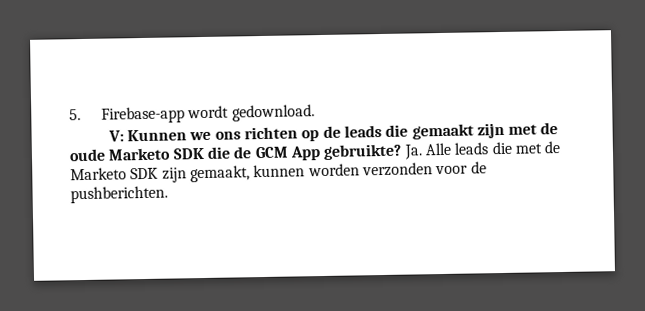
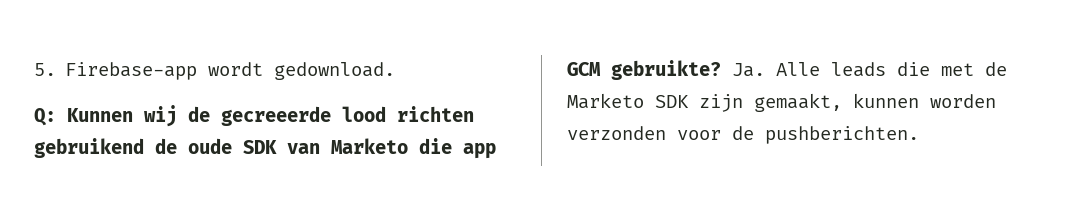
[107,122,559,142] [69,146,321,162] V: Kunnen we ons richten op de leads die gemaakt zijn met de oude Marketo SDK die de GCM App -> [34,105,474,127] [34,138,496,159] [567,62,601,76] Q: Kunnen wij de gecreeerde lood richten gebruikend de oude SDK van Marketo die app GCM

